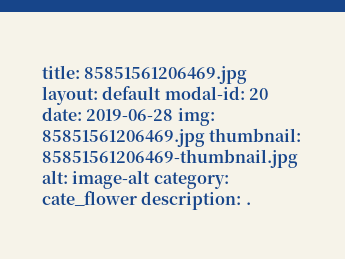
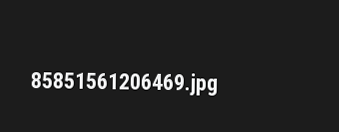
[42,65,248,84] [42,86,268,105] [42,107,215,126] [42,128,302,147] [42,149,298,168] [42,170,229,189] [42,191,251,210] title: 85851561206469.jpg layout: default modal-id: 20 date: 2019-06-28 img: 85851561206469.jpg thumbnail: 85851561206469-thumbnail.jpg alt: image-alt category: cate_flower description: . -> [30,71,218,96] 85851561206469.jpg

